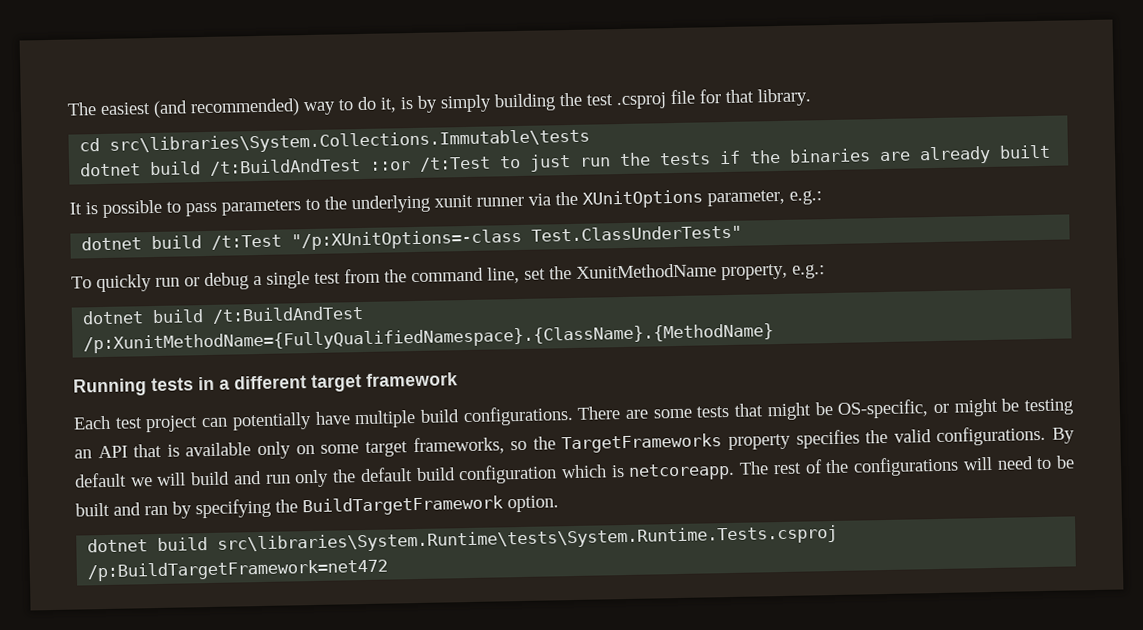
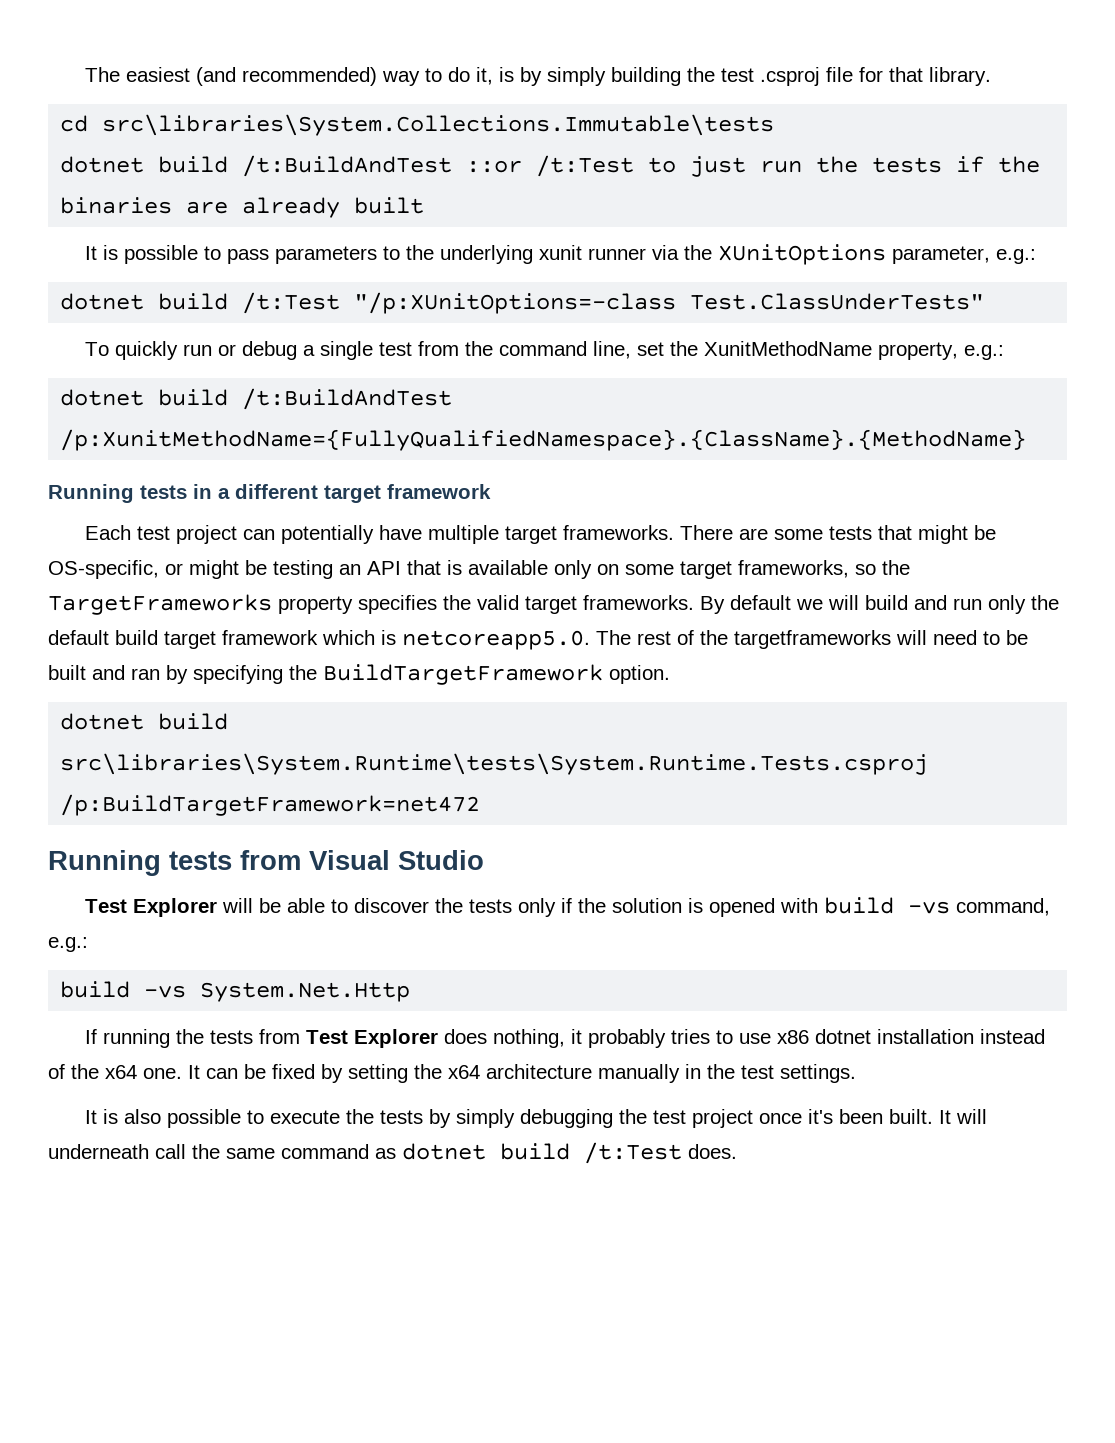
[419,405,574,427] build configurations. -> [505,525,675,544] target frameworks.
[936,425,1047,447] configurations. -> [525,595,694,614] target frameworks.
[458,464,558,485] configuration -> [164,630,318,649] target framework
[628,462,736,481] netcoreapp. -> [402,630,590,650] netcoreapp5.0.
[853,456,960,477] configurations -> [734,630,891,649] targetframeworks
(389, 570) none -> [48,850,484,876] [85,897,1051,917] [48,937,88,952] [60,981,411,1002] [85,1029,1046,1048] [48,1064,856,1083] [85,1109,988,1128] [48,1142,737,1164] // Running tests from Visual Studio // Test Explorer will be able to discover the tests only if the solution is opened with build -vs command, e.g.: // build -vs System.Net.Http // If running the tests from Test Explorer does nothing, it probably tries to use x86 dotnet installation instead of the x64 one. It can be fixed by setting the x64 architecture manually in the test settings. // It is also possible to execute the tests by simply debugging the test project once it's been built. It will underneath call the same command as dotnet build /t:Test does.

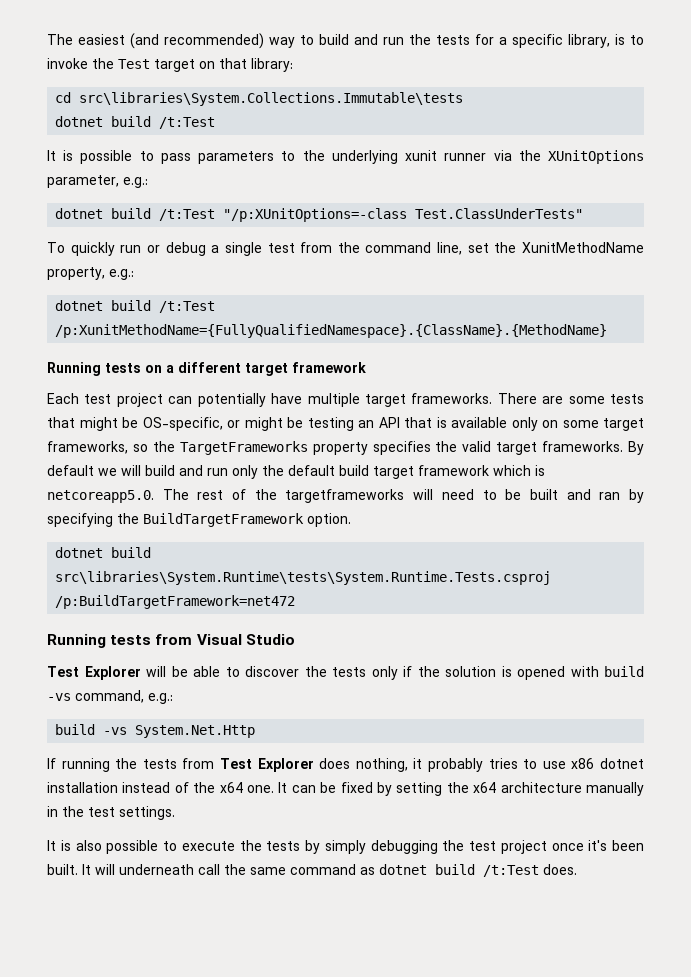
[448,67,992,86] do it, is by simply building the test .csproj file for that library. -> [319,34,644,48] [47,58,293,72] build and run the tests for a specific library, is to invoke the Test target on that library:
[242,155,1041,177] [60,197,425,218] /t:BuildAndTest ::or /t:Test to just run the tests if the binaries are already built -> [159,117,216,129] /t:Test
[242,388,453,410] /t:BuildAndTest -> [159,301,216,313] /t:Test
[193,484,212,499] in -> [145,365,162,373] on

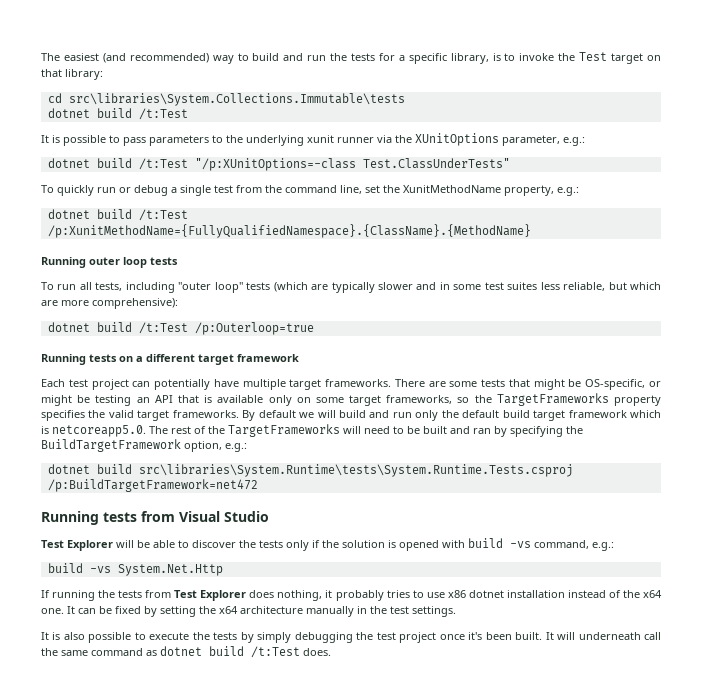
(608, 331) none -> [41,257,178,268] [41,282,661,293] [41,298,178,309] [47,322,314,335] // Running outer loop tests // To run all tests, including "outer loop" tests (which are typically slower and in some test suites less reliable, but which are more comprehensive): // dotnet build /t:Test /p:Outerloop=true
[285,489,405,503] targetframeworks -> [228,424,340,437] TargetFrameworks
[307,513,351,527] option. -> [184,441,247,452] option, e.g.:

